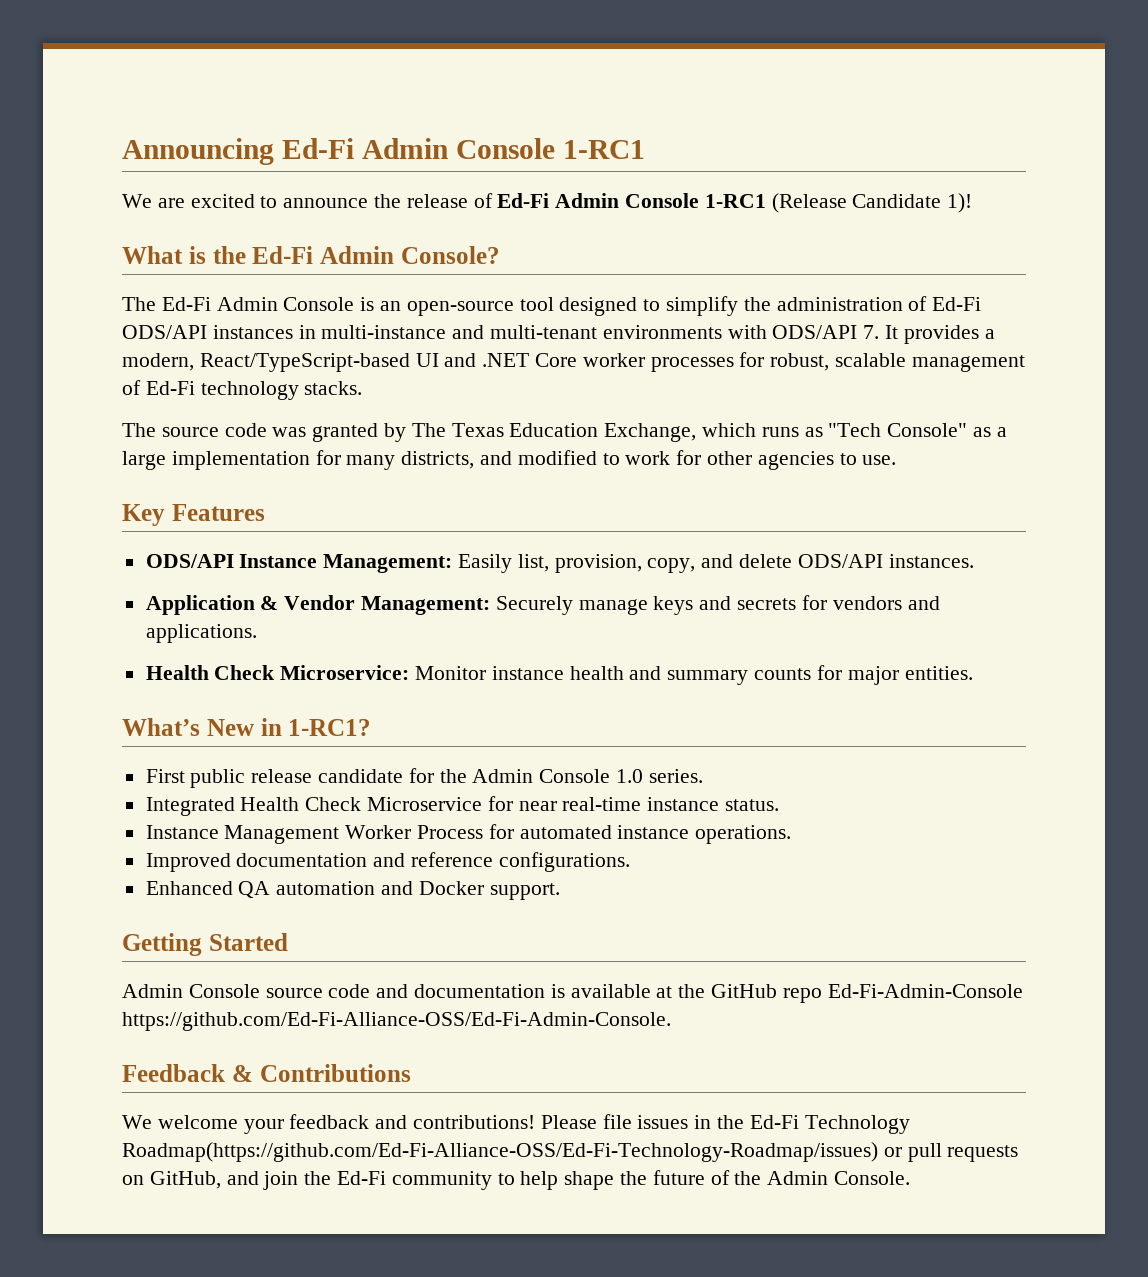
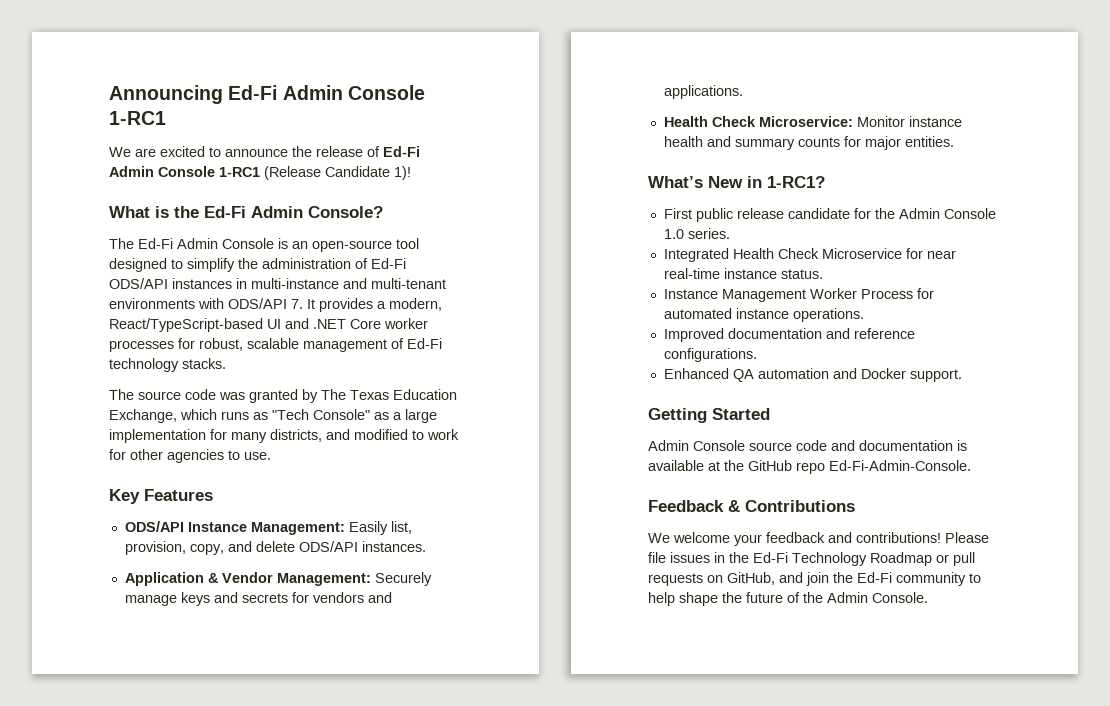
[827,984,1023,998] [122,1012,671,1031] Ed-Fi-Admin-Console https://github.com/Ed-Fi-Alliance-OSS/Ed-Fi-Admin-Console. -> [829,460,971,471] Ed-Fi-Admin-Console.
[122,1142,878,1162] Roadmap(https://github.com/Ed-Fi-Alliance-OSS/Ed-Fi-Technology-Roadmap/issues) -> [870,552,932,566] Roadmap

